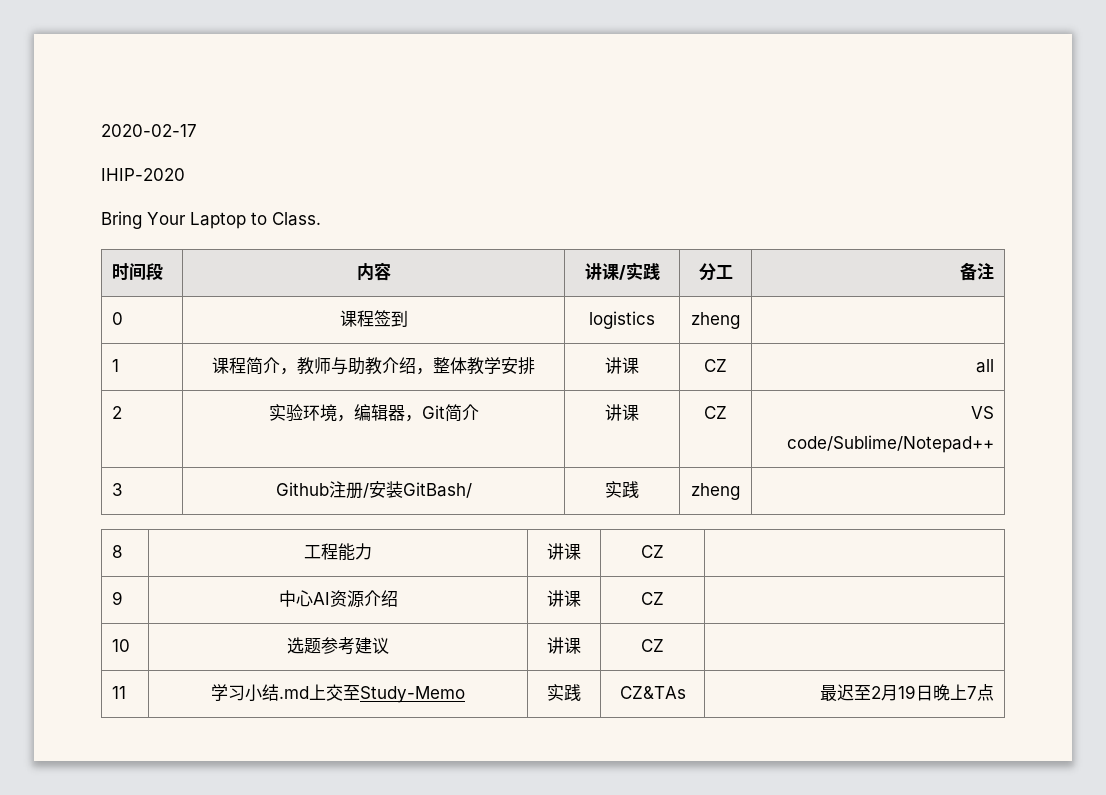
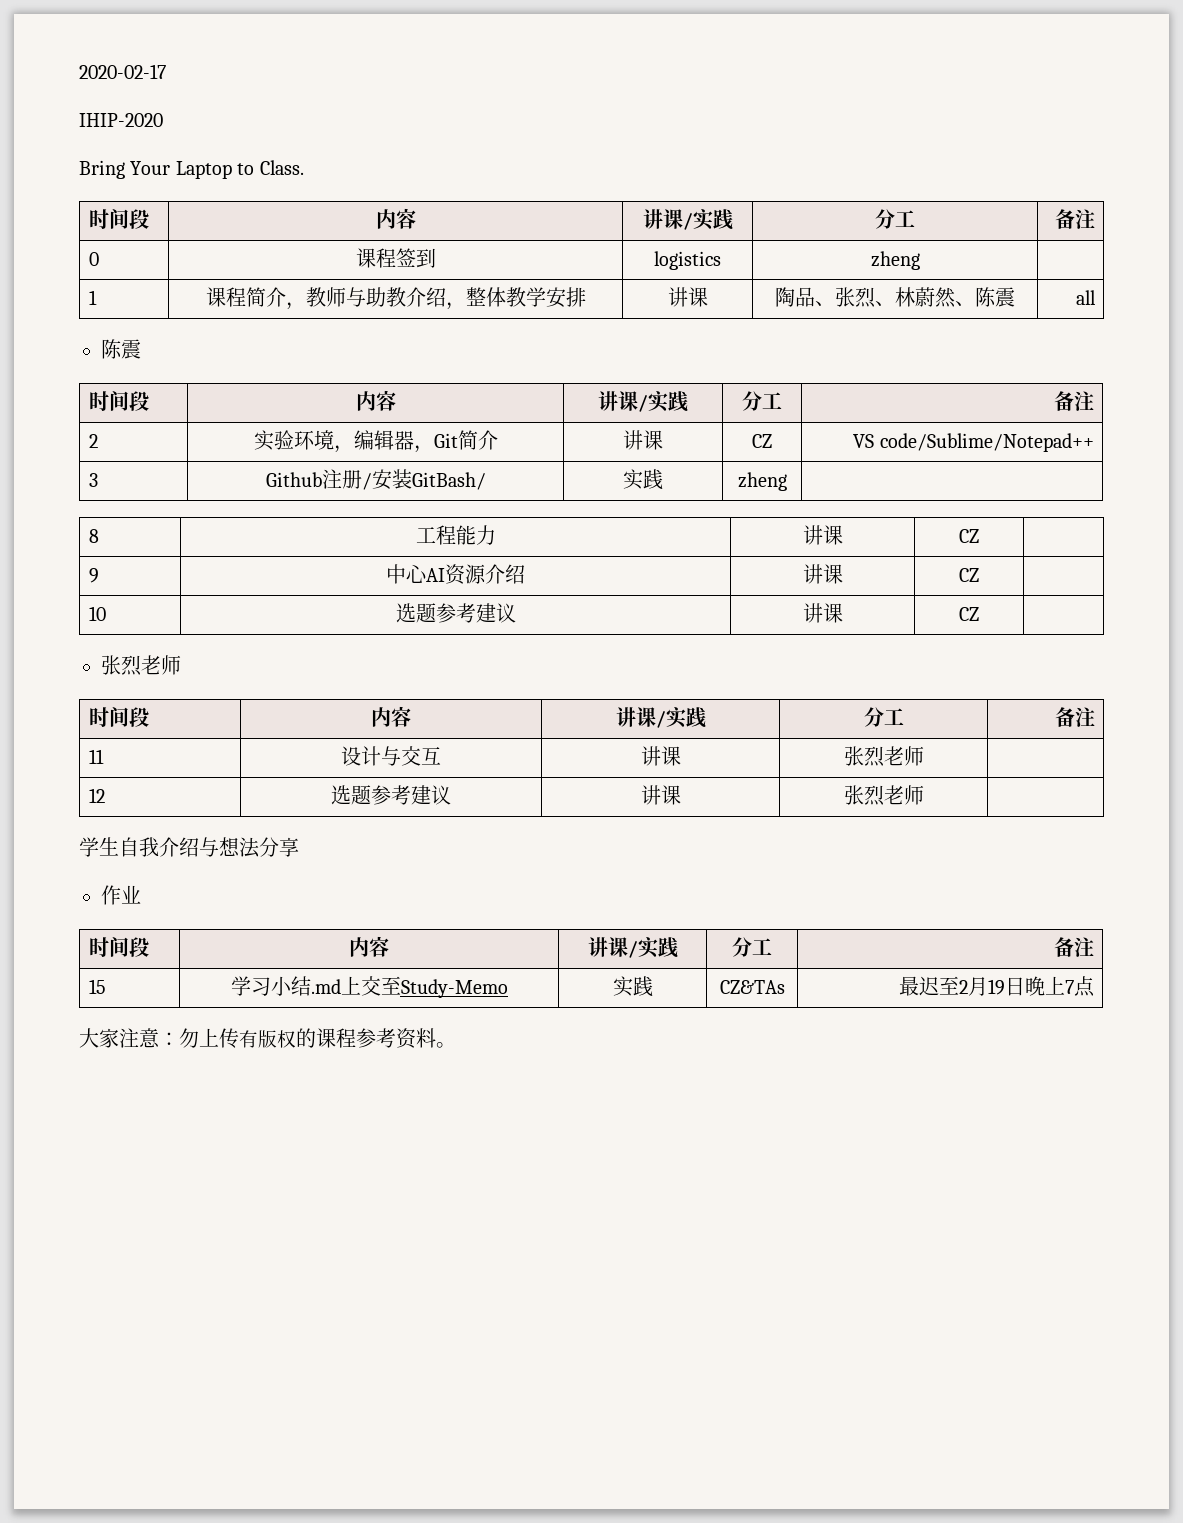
[704,359,727,372] [976,359,995,373] CZ | all -> [775,287,1015,308] [1075,290,1096,305] [101,339,141,359] [88,391,149,411] [355,390,396,411] [598,391,688,412] [742,391,782,411] [1053,391,1094,411] 陶品、张烈、林蔚然、陈震 | all // 陈震 // 时间段 | 内容 | 讲课/实践 | 分工 | 备注
[111,686,126,699] // 11 -> [101,655,181,676] [88,707,149,727] [371,706,411,727] [615,707,706,728] [863,707,904,727] [1054,707,1095,727] [88,749,104,764] [341,746,441,766] [640,746,681,766] [843,746,924,767] [88,788,105,803] [331,785,451,805] [640,785,681,805] [843,785,924,806] [79,837,299,858] [101,885,141,905] [88,937,149,957] [349,936,389,957] [587,937,678,958] [732,937,772,957] [1053,937,1094,957] [88,979,106,994] // 张烈老师 // 时间段 | 内容 | 讲课/实践 | 分工 | 备注 // 11 | 设计与交互 | 讲课 | 张烈老师 | // 12 | 选题参考建议 | 讲课 | 张烈老师 | // 学生自我介绍与想法分享 // 作业 // 时间段 | 内容 | 讲课/实践 | 分工 | 备注 // 15
(995, 692) none -> [79,1028,456,1049] // 大家注意：勿上传有版权的课程参考资料。

